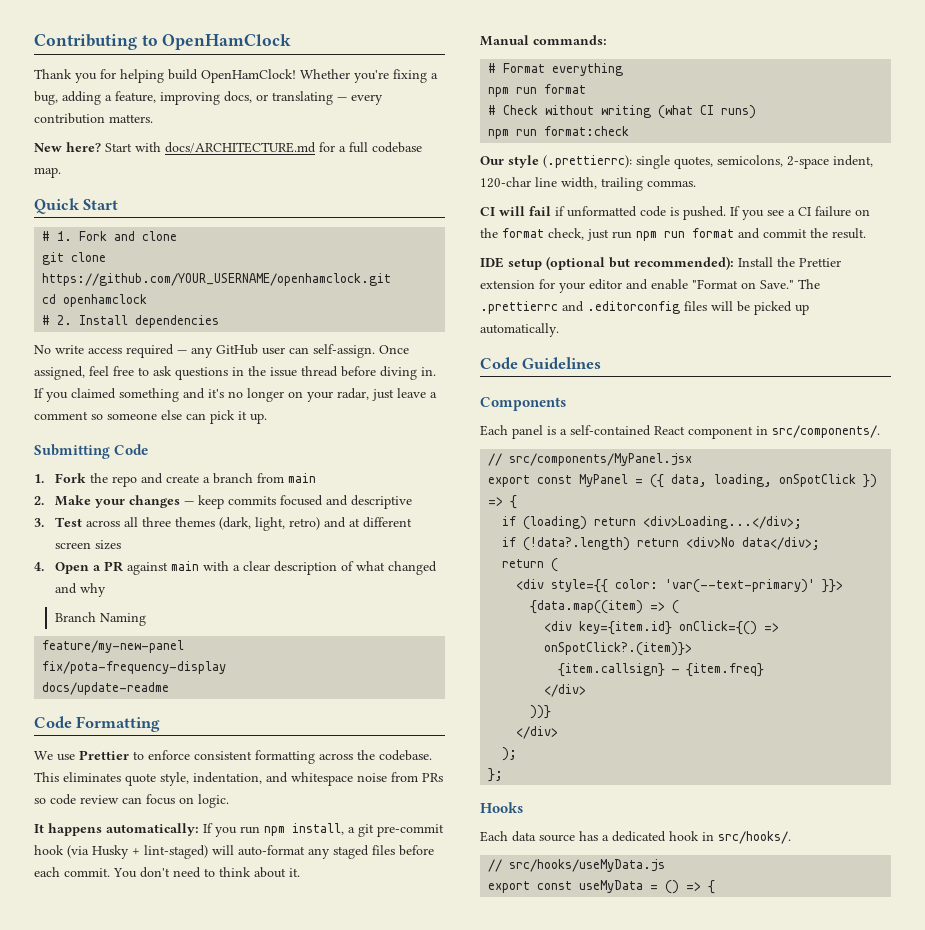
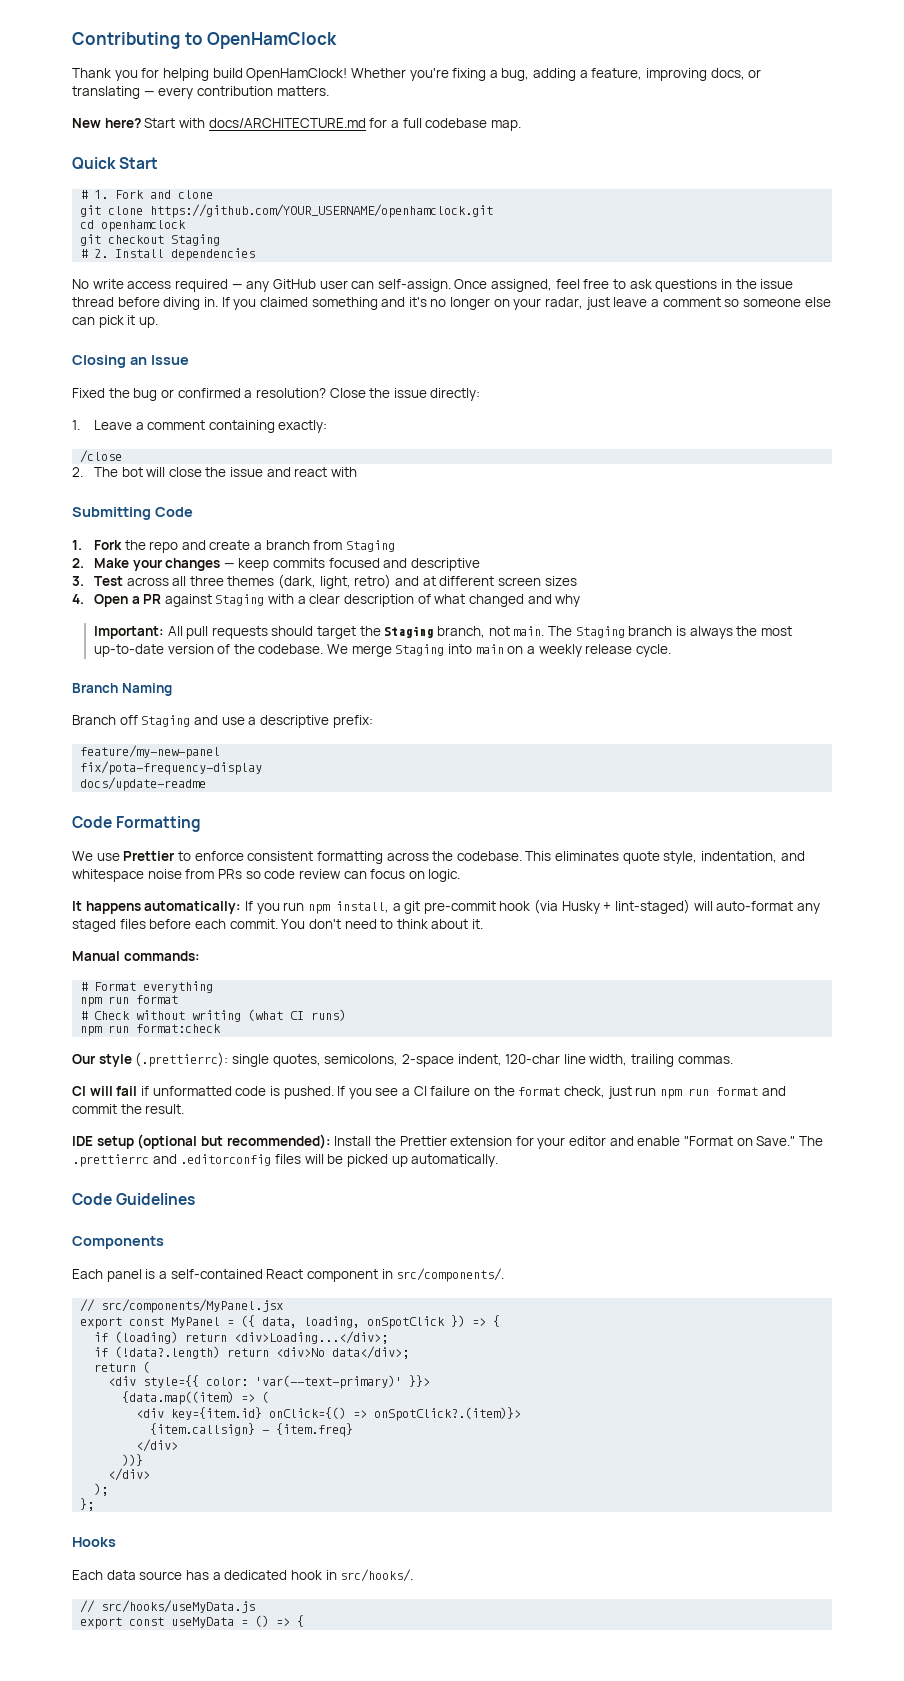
(148, 300) none -> [80,234,221,246] // git checkout Staging
(267, 418) none -> [72,355,189,368] [72,388,481,401] [72,420,328,433] [80,450,123,463] [72,467,358,477] // Closing an Issue // Fixed the bug or confirmed a resolution? Close the issue directly: // 1. Leave a comment containing exactly: // /close // 2. The bot will close the issue and react with
[287,473,316,483] main -> [346,540,396,552] Staging
[170,561,199,571] main -> [215,594,265,606] Staging
[54,612,146,626] Branch Naming -> [93,626,792,639] [93,644,671,657] [72,683,172,696] [72,715,373,728] Important: All pull requests should target the Staging branch, not main. The Staging branch is always the most up-to-date version of the codebase. We merge Staging into main on a weekly release cycle. // Branch Naming // Branch off Staging and use a descriptive prefix:

